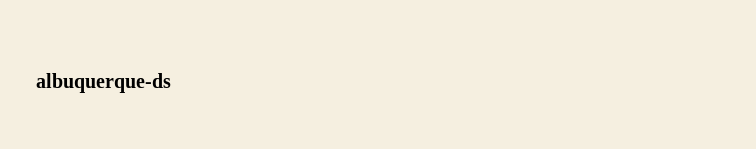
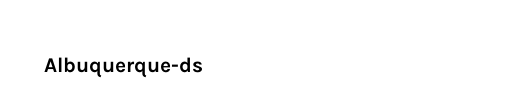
[36,73,171,93] albuquerque-ds -> [44,57,203,78] Albuquerque-ds

